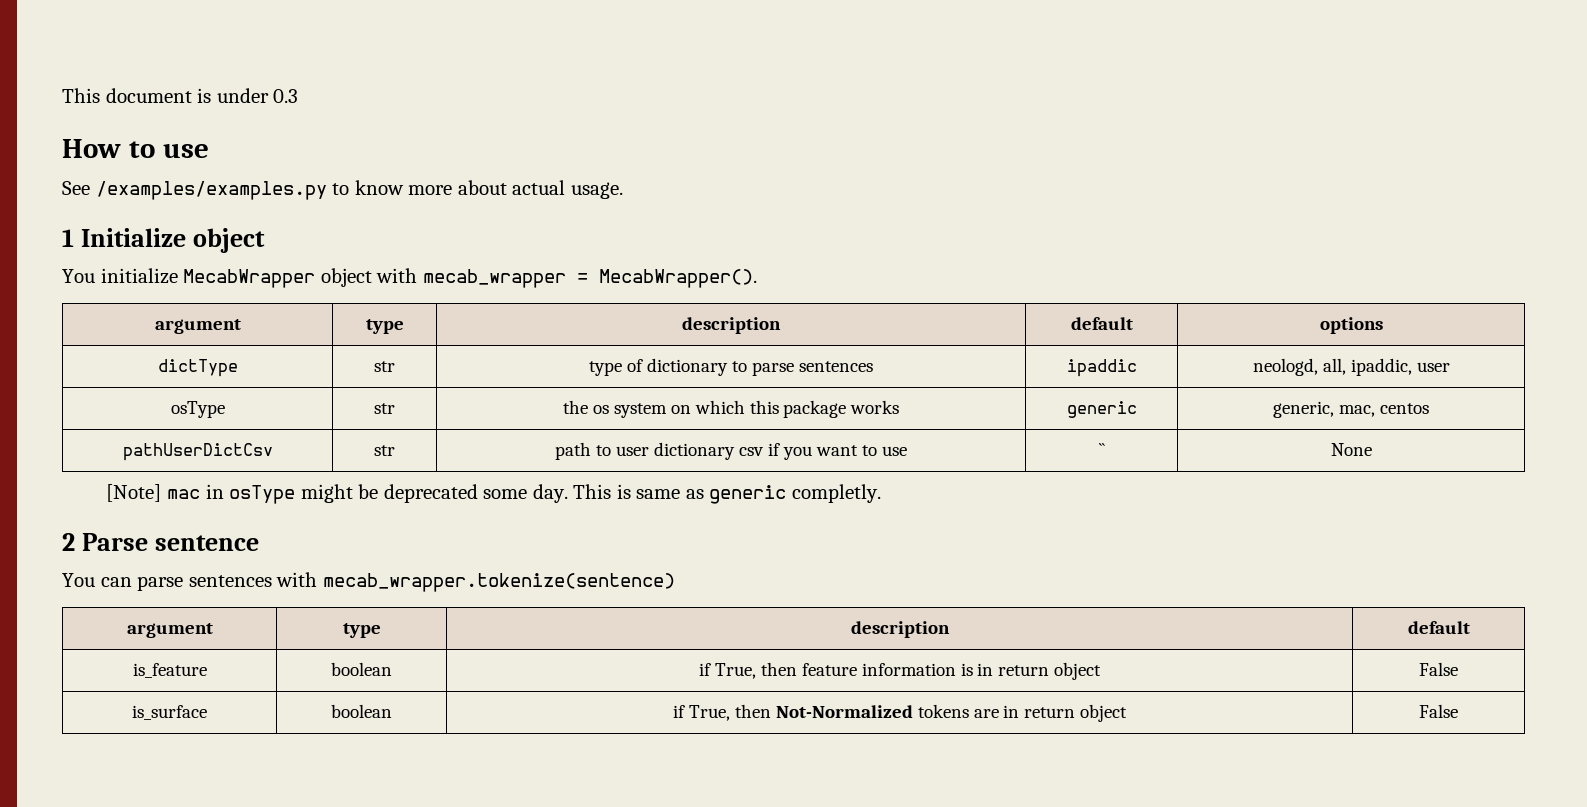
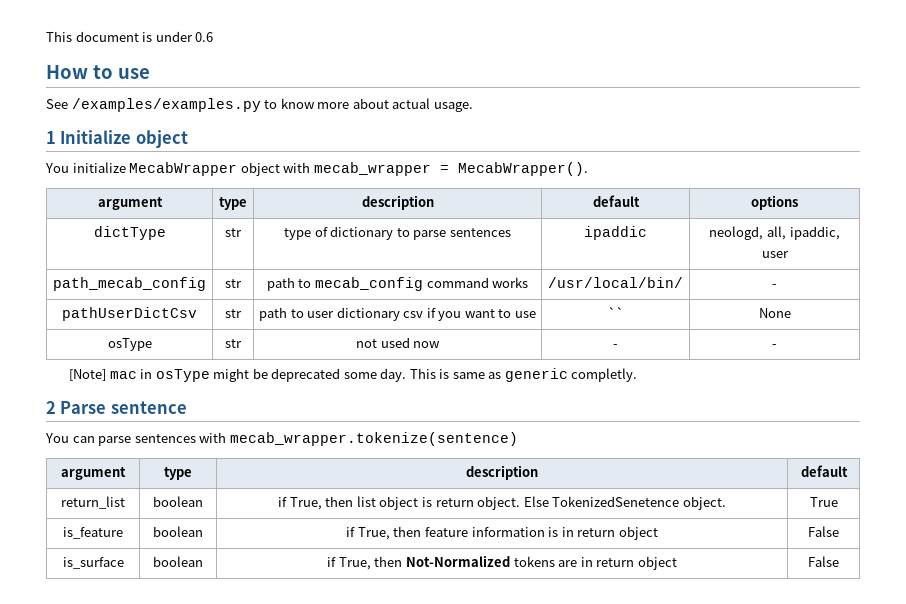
[273,89,299,103] 0.3 -> [195,32,214,42] 0.6
[170,401,225,418] [374,403,395,414] [562,400,900,418] [1066,401,1137,418] [1273,401,1429,418] osType | str | the os system on which this package works | generic | generic, mac, centos -> [53,277,206,291] [225,279,242,288] [266,277,529,291] [548,277,683,288] [772,284,777,288] path_mecab_config | str | path to mecab_config command works | /usr/local/bin/ | -
(1372, 449) none -> [107,338,152,351] [225,339,242,348] [355,337,441,348] [613,344,618,348] [772,344,777,348] // osType | str | not used now | - | -
(1470, 627) none -> [61,496,125,509] [153,496,203,507] [278,496,726,510] [809,497,838,507] // return_list | boolean | if True, then list object is return object. Else TokenizedSenetence object. | True

